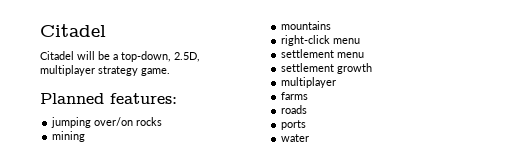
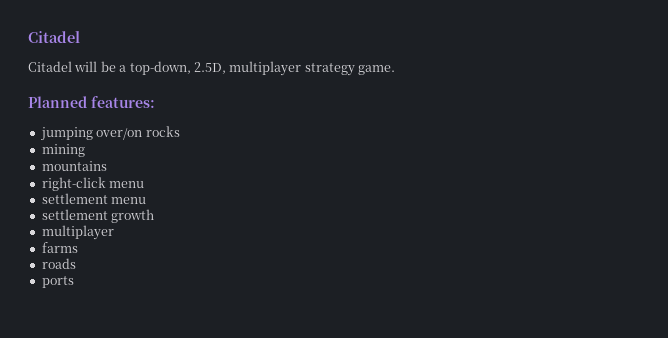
[281,134,310,142] // water -> (74, 282) none

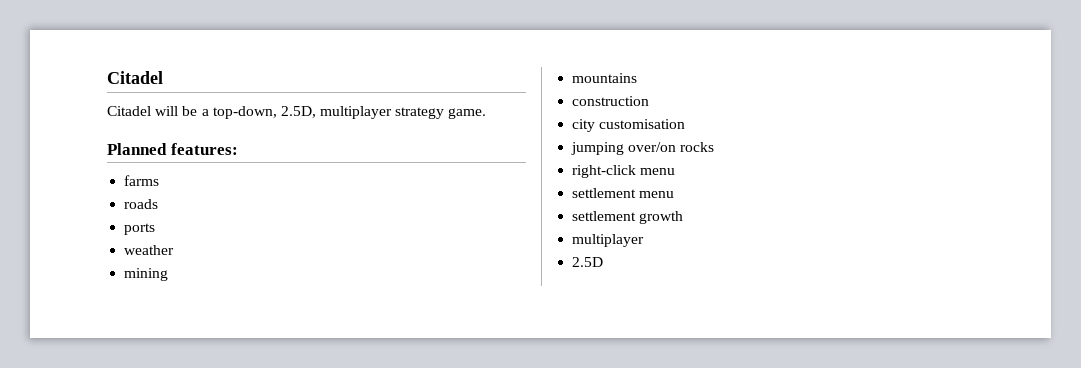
[40,126,180,141] [41,144,85,157] [41,161,107,171] jumping over/on rocks // mining // mountains -> [124,175,160,186] [124,199,159,209] [124,223,156,235] [124,245,175,255] [124,268,169,281] [572,73,638,83] [572,96,650,106] [572,119,686,132] [571,142,715,155] farms // roads // ports // weather // mining // mountains // construction // city customisation // jumping over/on rocks
[41,242,78,253] [41,258,76,269] [41,276,74,288] farms // roads // ports -> [572,257,604,267] 2.5D

